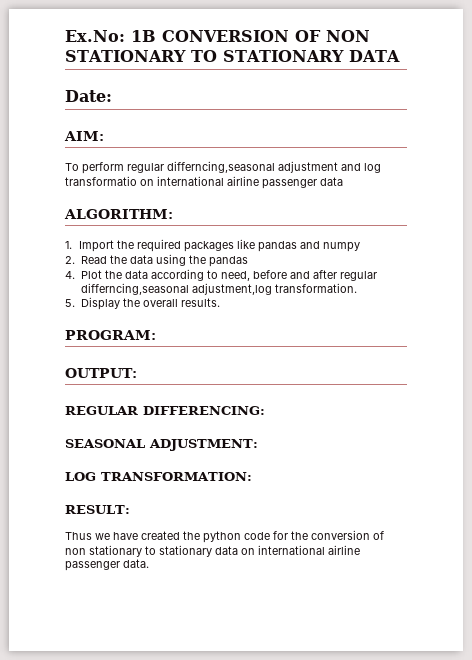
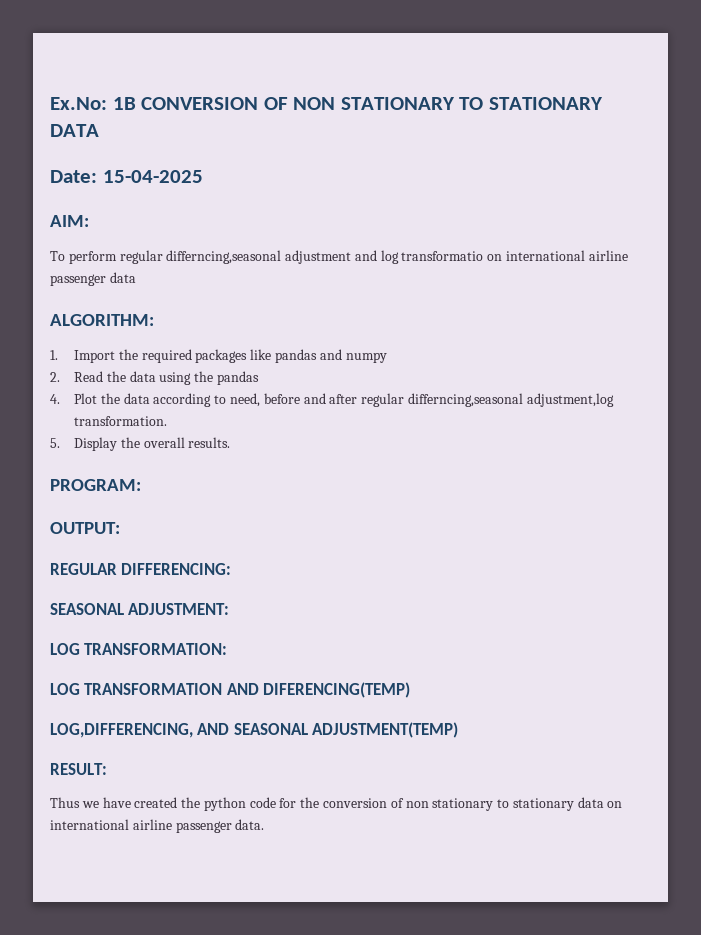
(112, 96) none -> [102,170,203,183] 15-04-2025
(252, 476) none -> [50,682,411,698] [50,722,459,738] // LOG TRANSFORMATION AND DIFERENCING(TEMP) // LOG,DIFFERENCING, AND SEASONAL ADJUSTMENT(TEMP)

